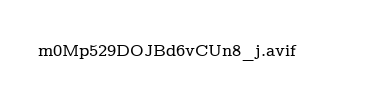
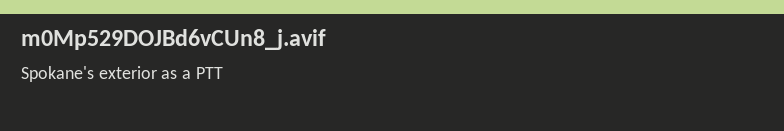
(297, 53) none -> [21,66,223,82] // Spokane's exterior as a PTT

